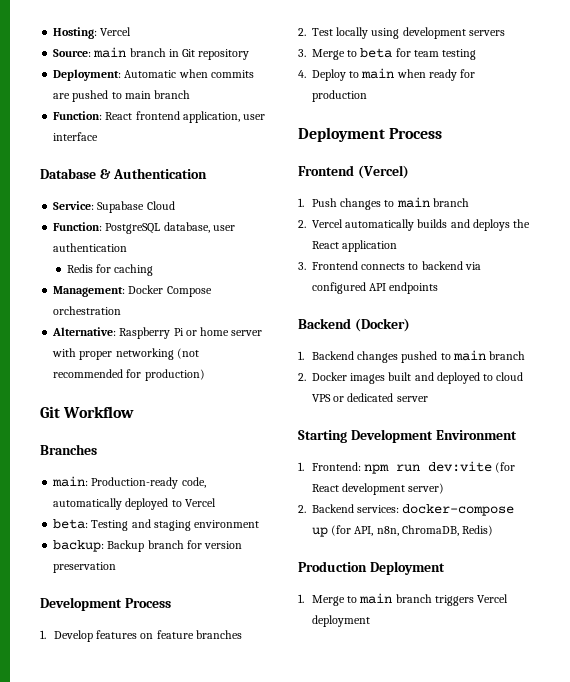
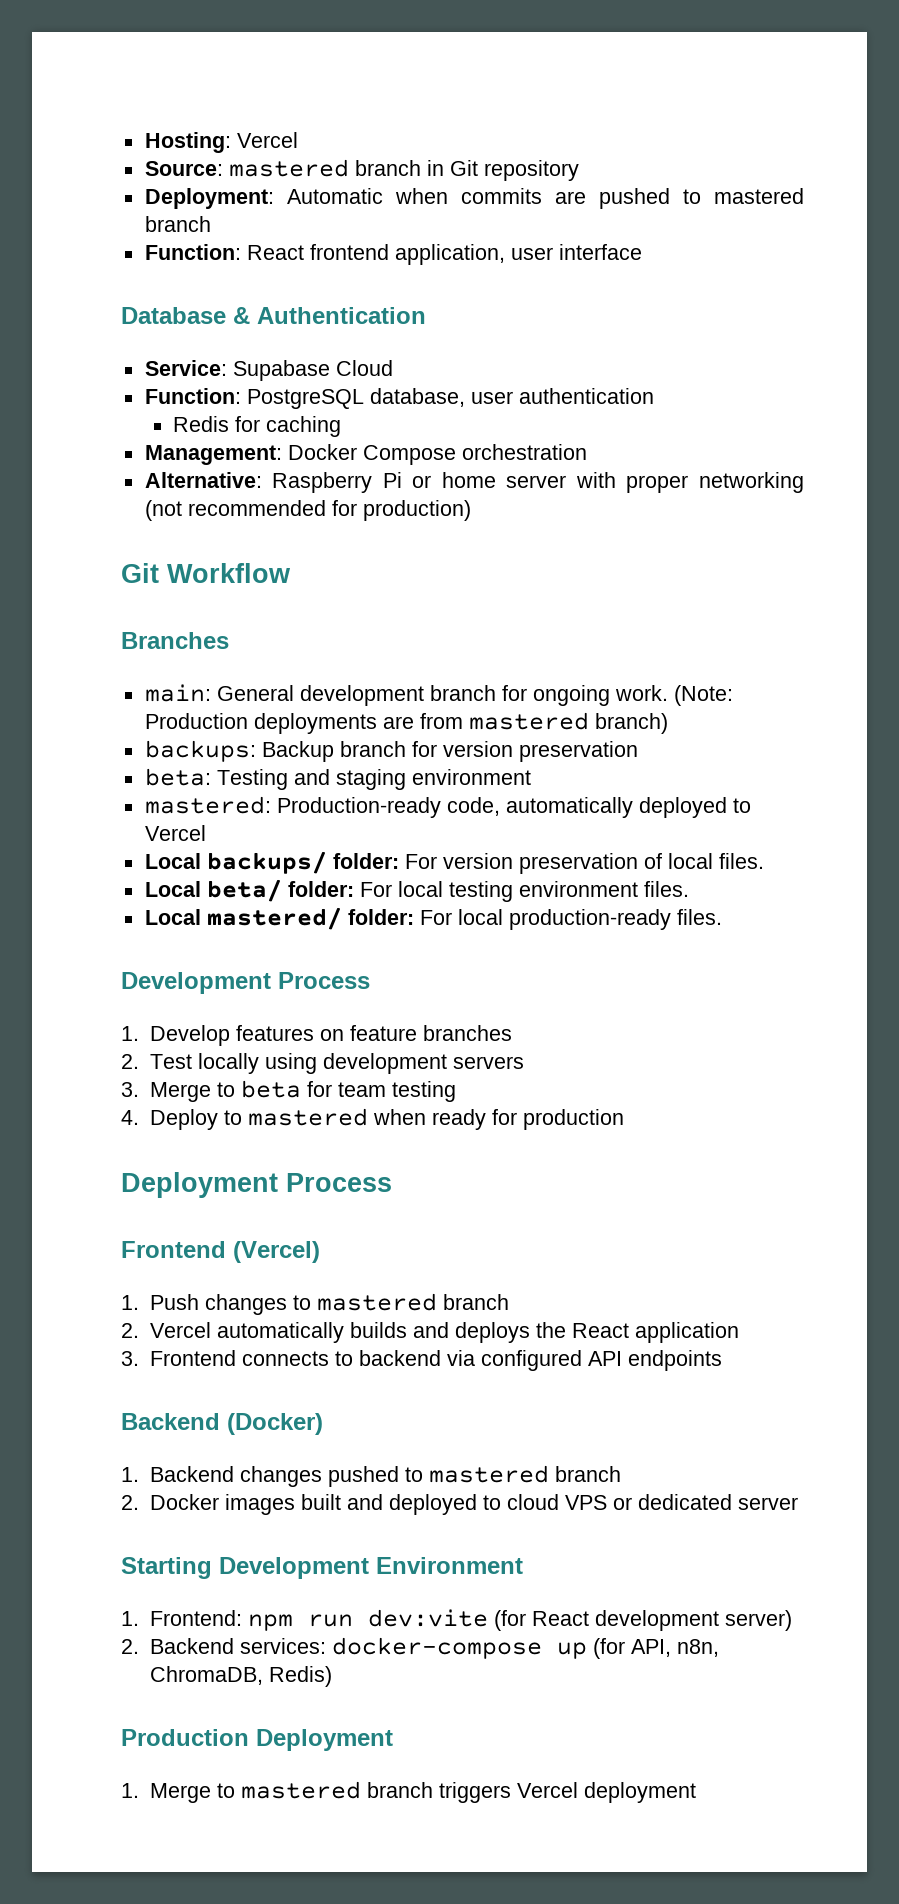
[93,47,127,58] main -> [228,159,349,177] mastered
[124,91,151,99] main -> [714,188,804,204] mastered
(89, 481) none -> [216,685,733,706] [144,712,668,734] [144,740,638,762] [144,768,531,790] [144,796,271,814] General development branch for ongoing work. (Note: Production deployments are from mastered branch) // backups: Backup branch for version preservation // beta: Testing and staging environment // mastered:
[53,519,260,531] [53,540,243,552] [53,562,117,573] beta: Testing and staging environment // backup: Backup branch for version preservation -> [144,851,764,874] [144,879,689,902] [144,907,722,930] Local backups/ folder: For version preservation of local files. // Local beta/ folder: For local testing environment files. // Local mastered/ folder: For local production-ready files.
[361,68,395,79] main -> [247,1108,368,1126] mastered
[396,197,430,208] main -> [316,1293,437,1311] mastered
[452,350,486,361] main -> [428,1465,549,1483] mastered
[359,593,393,604] main -> [240,1781,361,1799] mastered

